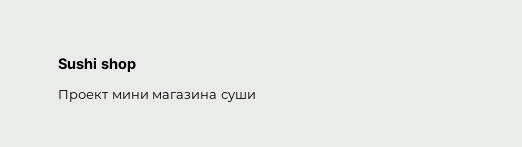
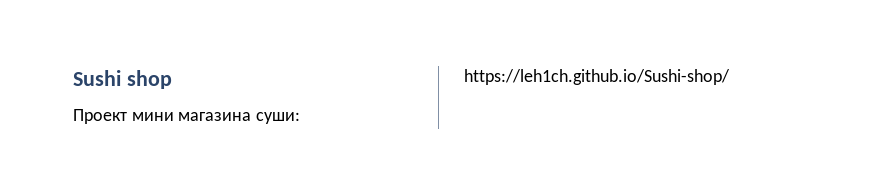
[220,92,256,102] суши -> [256,112,301,124] [464,69,730,85] суши: https://leh1ch.github.io/Sushi-shop/

